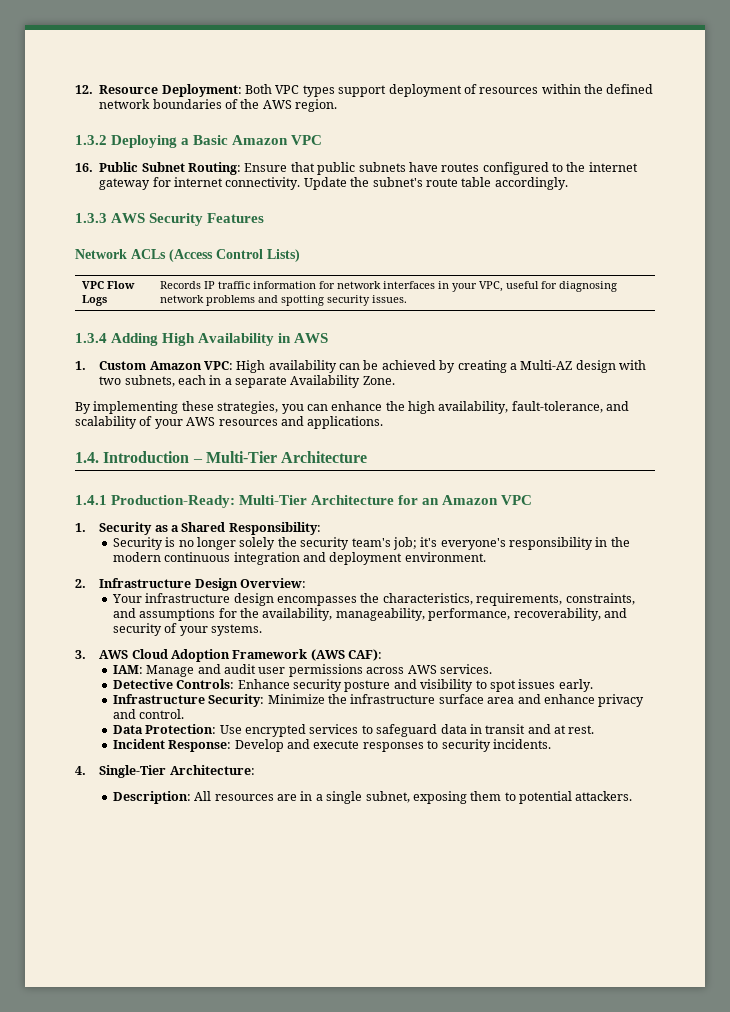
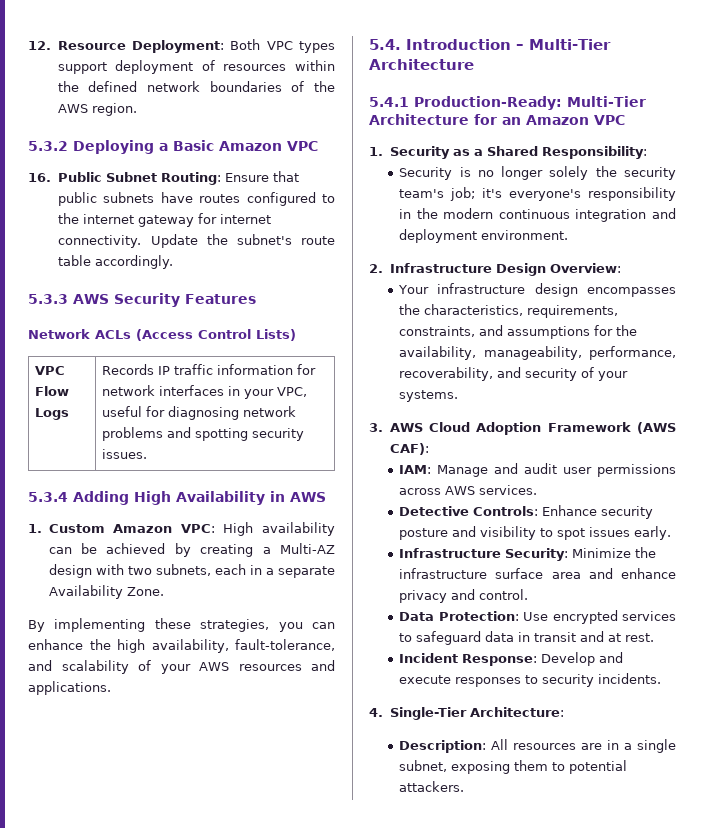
[75,135,107,145] 1.3.2 -> [28,141,68,151] 5.3.2
[75,213,107,223] 1.3.3 -> [28,294,68,304] 5.3.3
[75,333,107,343] 1.3.4 -> [28,492,68,502] 5.3.4
[75,452,99,463] 1.4. -> [369,39,401,50] 5.4.
[75,495,107,505] 1.4.1 -> [369,97,409,107] 5.4.1

